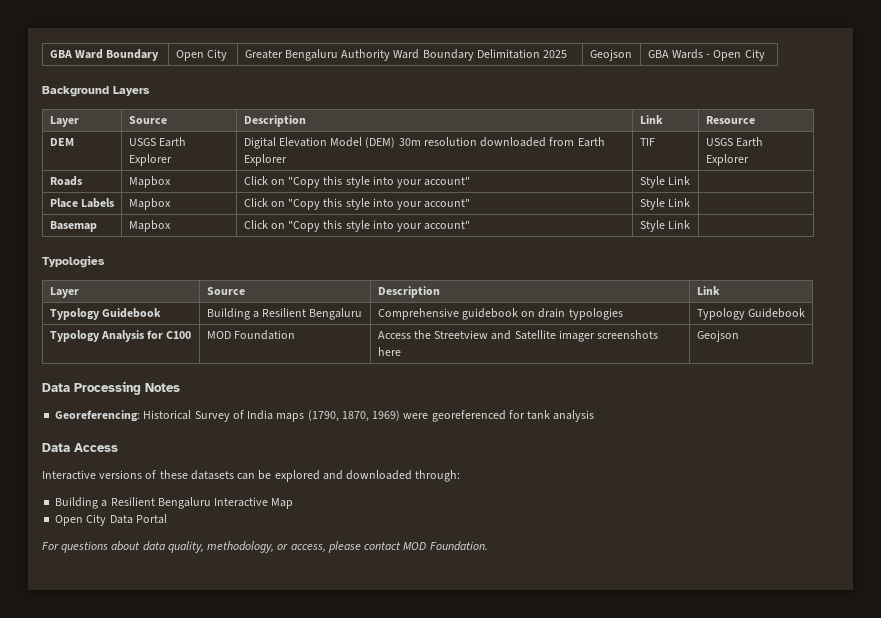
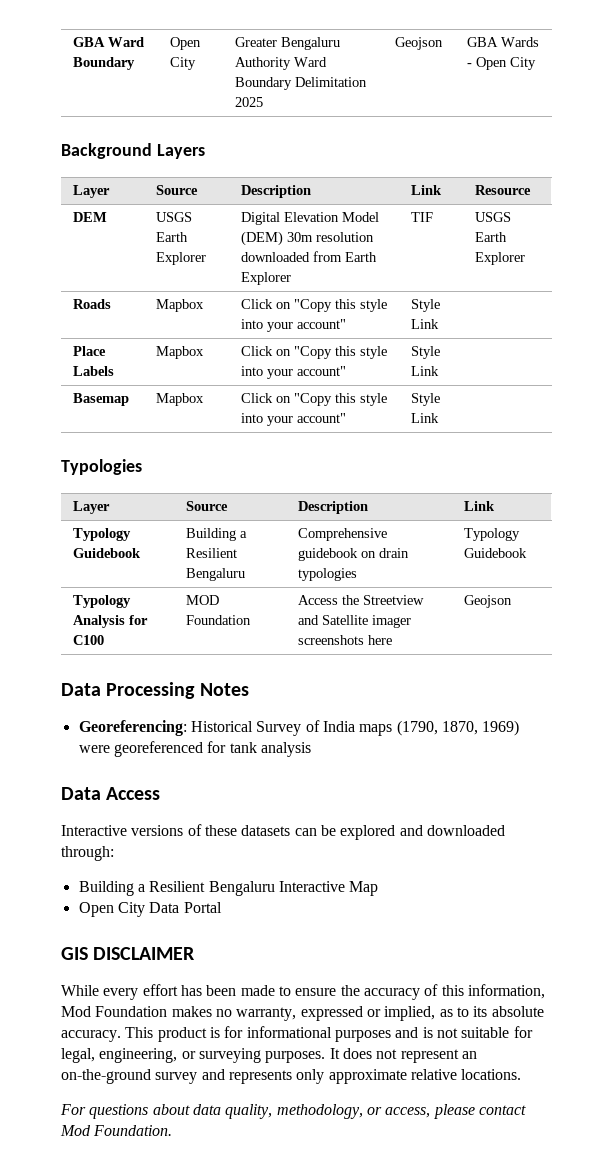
(167, 519) none -> [61,947,196,960] [61,984,545,1000] [61,1006,544,1021] [61,1026,533,1042] [61,1048,477,1063] [61,1069,522,1084] // GIS DISCLAIMER // While every effort has been made to ensure the accuracy of this information, Mod Foundation makes no warranty, expressed or implied, as to its absolute accuracy. This product is for informational purposes and is not suitable for legal, engineering, or surveying purposes. It does not represent an on-the-ground survey and represents only approximate relative locations.
[403,542,427,550] MOD -> [60,1125,91,1136] Mod

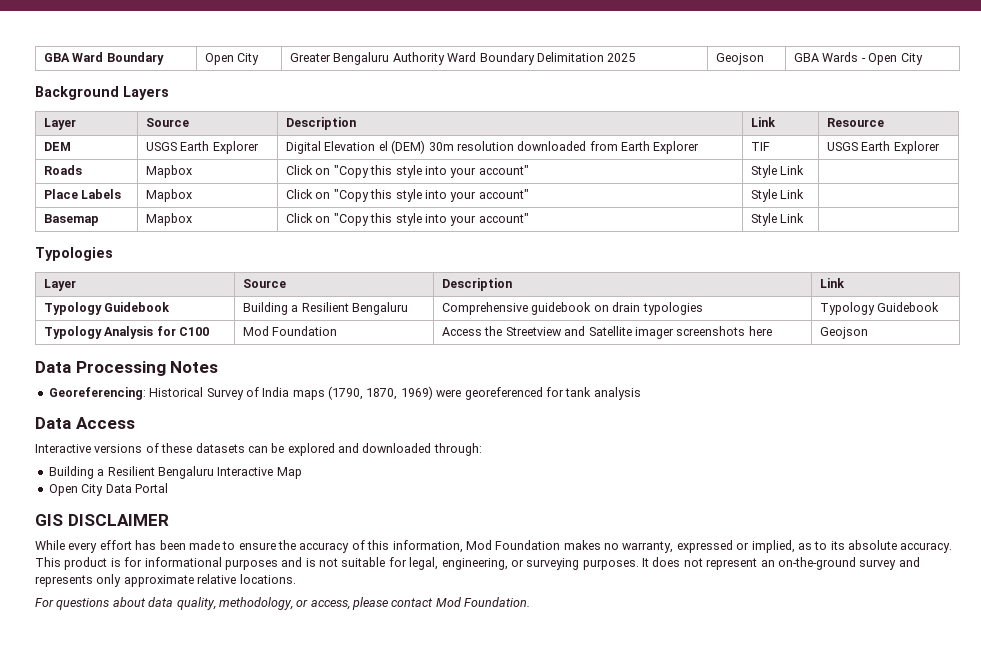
[341,212,379,222] Model -> [378,141,388,151] el
[185,595,219,605] MOD -> [243,326,270,336] Mod

